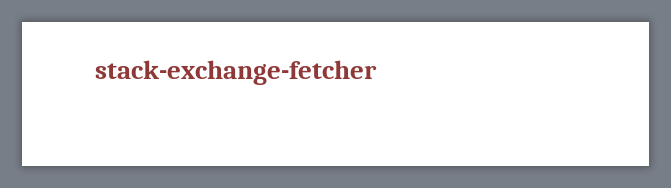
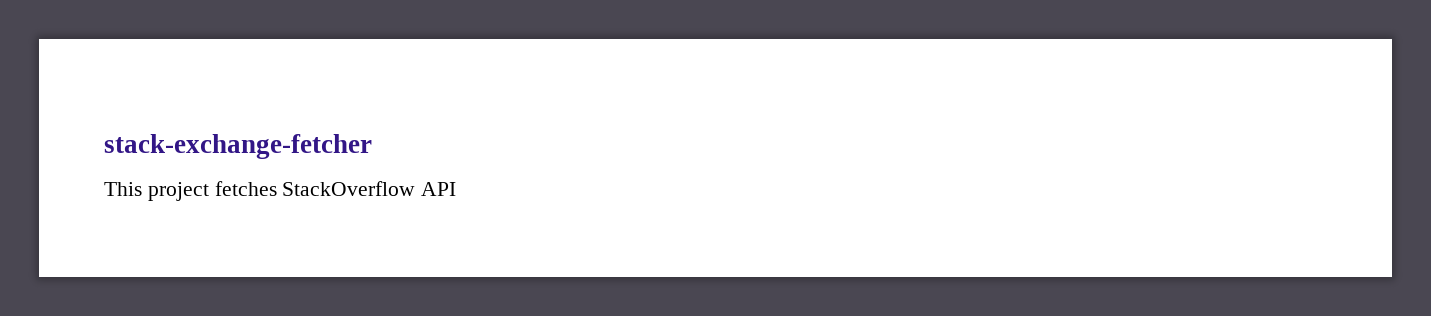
(377, 72) none -> [104,181,457,201] // This project fetches StackOverflow API

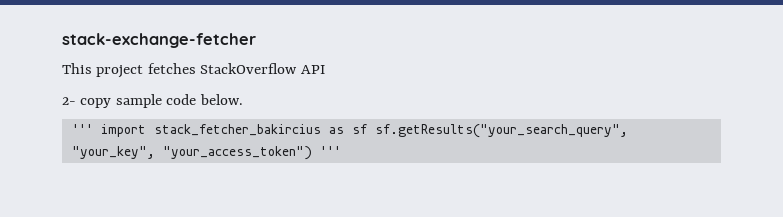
(457, 189) none -> [62,94,243,108] [71,124,628,138] [71,146,341,160] // 2- copy sample code below. // ''' import stack_fetcher_bakircius as sf sf.getResults("your_search_query", "your_key", "your_access_token") '''

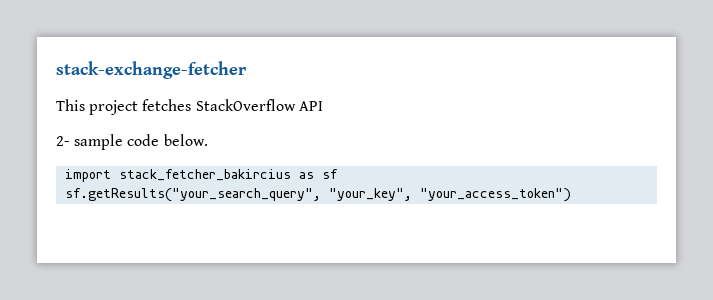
[80,98,112,108] copy -> (70, 141) none
[71,124,93,134] ''' -> (208, 140) none
(367, 129) none -> (339, 174) //
[319,146,341,156] ''' -> (572, 195) none

